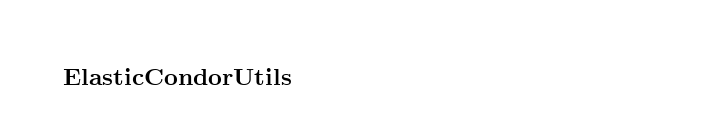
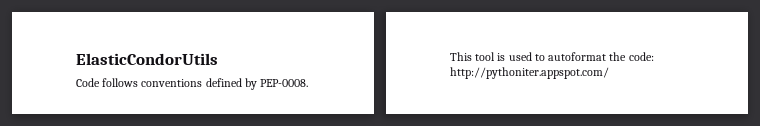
(292, 76) none -> [76,78,309,90] [450,52,654,61] [450,67,609,79] // Code follows conventions defined by PEP-0008. This tool is used to autoformat the code: http://pythoniter.appspot.com/

